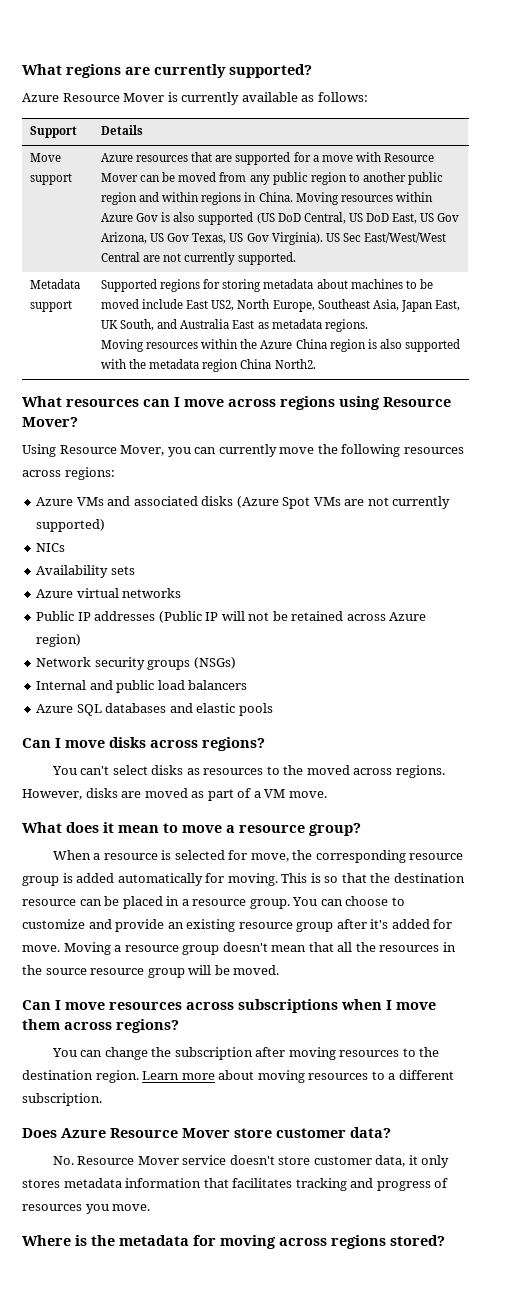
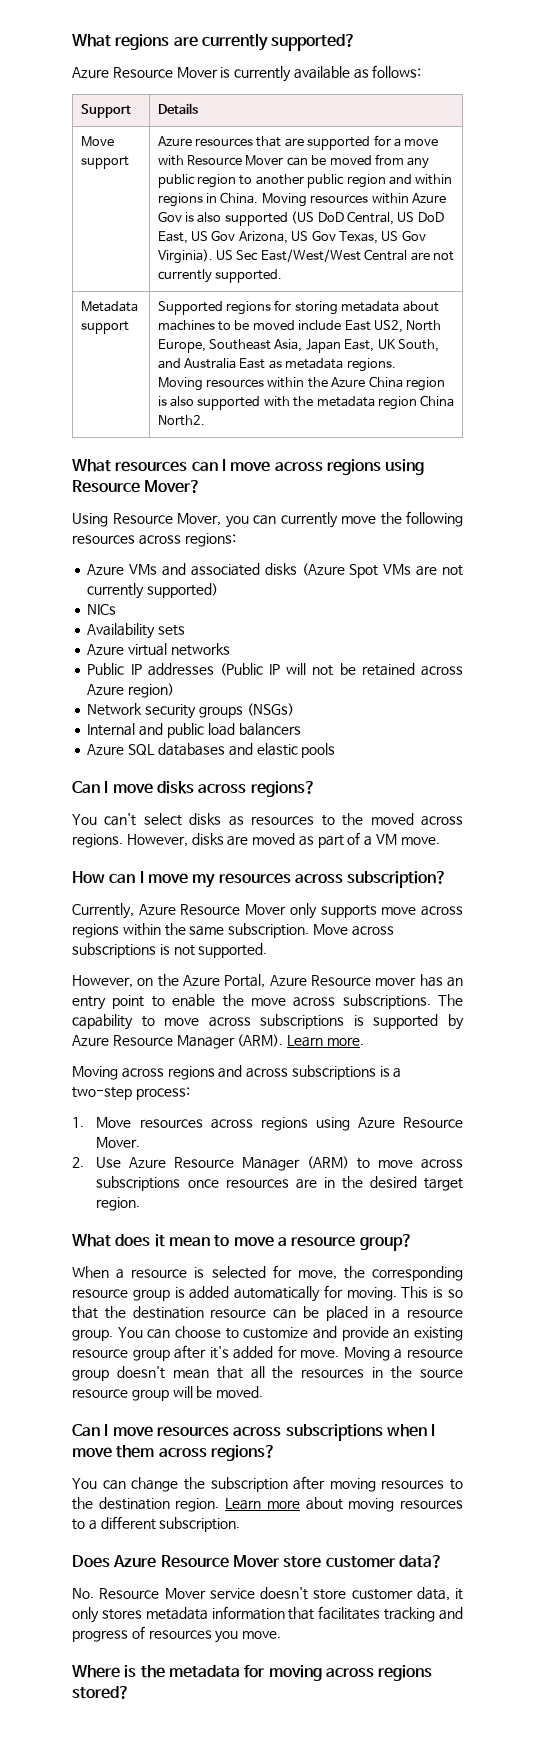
(327, 794) none -> [72,871,448,888] [72,903,463,919] [72,923,394,938] [72,943,268,958] [72,974,463,988] [72,994,463,1010] [72,1014,464,1030] [72,1034,364,1049] [72,1065,402,1080] [72,1087,190,1100] [72,1117,463,1131] [96,1137,141,1148] [72,1156,463,1171] [96,1176,463,1191] [96,1197,141,1211] // How can I move my resources across subscription? // Currently, Azure Resource Mover only supports move across regions within the same subscription. Move across subscriptions is not supported. // However, on the Azure Portal, Azure Resource mover has an entry point to enable the move across subscriptions. The capability to move across subscriptions is supported by Azure Resource Manager (ARM). Learn more. // Moving across regions and across subscriptions is a two-step process: // 1. Move resources across regions using Azure Resource Mover. // 2. Use Azure Resource Manager (ARM) to move across subscriptions once resources are in the desired target region.

